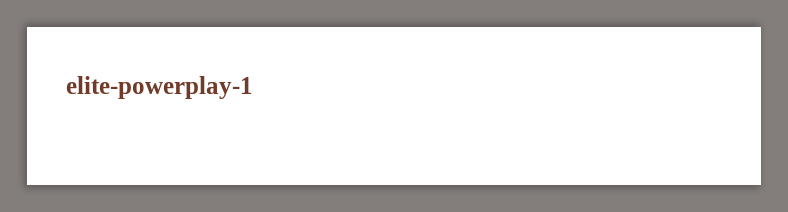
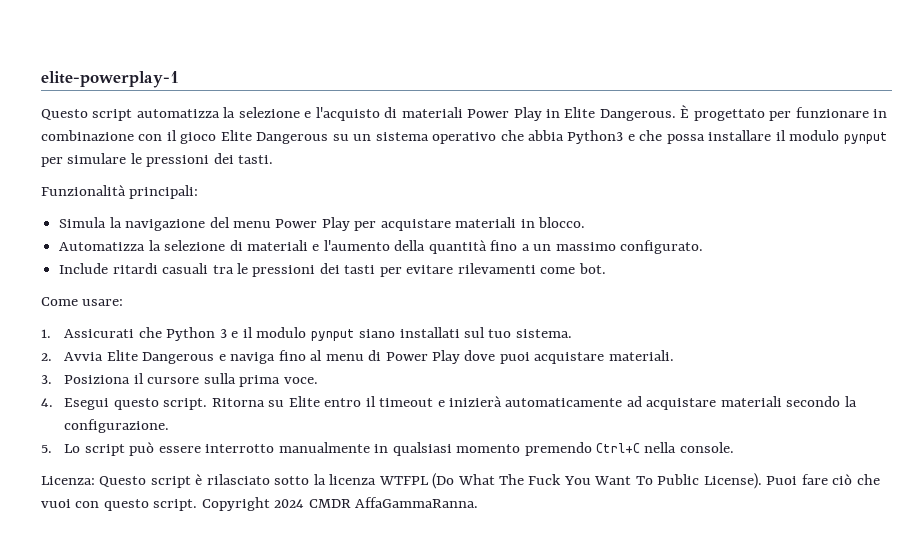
(253, 87) none -> [41,105,888,121] [41,130,888,144] [41,153,274,167] [41,185,199,199] [59,217,586,231] [59,240,704,254] [59,263,606,277] [41,297,124,306] [41,327,572,341] [41,350,674,364] [41,373,318,387] [41,396,857,410] [64,419,170,433] [41,442,734,456] [41,473,880,489] [41,497,479,511] // Questo script automatizza la selezione e l'acquisto di materiali Power Play in Elite Dangerous. È progettato per funzionare in combinazione con il gioco Elite Dangerous su un sistema operativo che abbia Python3 e che possa installare il modulo pynput per simulare le pressioni dei tasti. // Funzionalità principali: // Simula la navigazione del menu Power Play per acquistare materiali in blocco. // Automatizza la selezione di materiali e l'aumento della quantità fino a un massimo configurato. // Include ritardi casuali tra le pressioni dei tasti per evitare rilevamenti come bot. // Come usare: // 1. Assicurati che Python 3 e il modulo pynput siano installati sul tuo sistema. // 2. Avvia Elite Dangerous e naviga fino al menu di Power Play dove puoi acquistare materiali. // 3. Posiziona il cursore sulla prima voce. // 4. Esegui questo script. Ritorna su Elite entro il timeout e inizierà automaticamente ad acquistare materiali secondo la configurazione. // 5. Lo script può essere interrotto manualmente in qualsiasi momento premendo Ctrl+C nella console. // Licenza: Questo script è rilasciato sotto la licenza WTFPL (Do What The Fuck You Want To Public License). Puoi fare ciò che vuoi con questo script. Copyright 2024 CMDR AffaGammaRanna.

